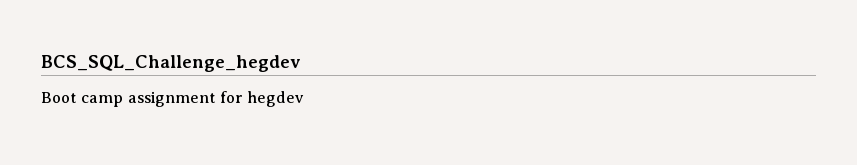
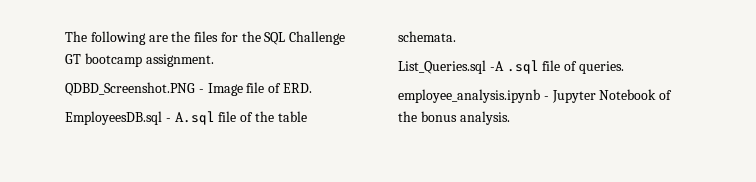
[41,55,301,72] [41,91,305,107] BCS_SQL_Challenge_hegdev // Boot camp assignment for hegdev -> [65,31,346,45] [65,53,214,67] [65,82,312,96] [65,111,307,125] [398,31,456,42] [398,60,624,74] [398,89,673,103] [398,111,510,125] The following are the files for the SQL Challenge GT bootcamp assignment. // QDBD_Screenshot.PNG - Image file of ERD. // EmployeesDB.sql - A.sql file of the table schemata. // List_Queries.sql -A .sql file of queries. // employee_analysis.ipynb - Jupyter Notebook of the bonus analysis.

